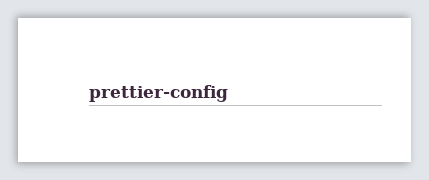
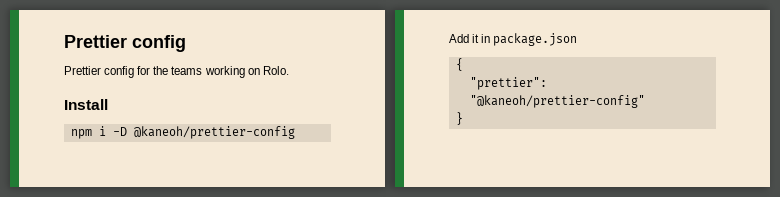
[89,85,228,102] prettier-config -> [64,35,186,52] [64,66,289,78] [64,99,108,110] [70,126,295,139] [449,33,578,46] [455,58,463,71] [469,77,547,90] [469,95,645,108] [455,112,463,125] Prettier config // Prettier config for the teams working on Rolo. // Install // npm i -D @kaneoh/prettier-config // Add it in package.json // { // "prettier": "@kaneoh/prettier-config" // }

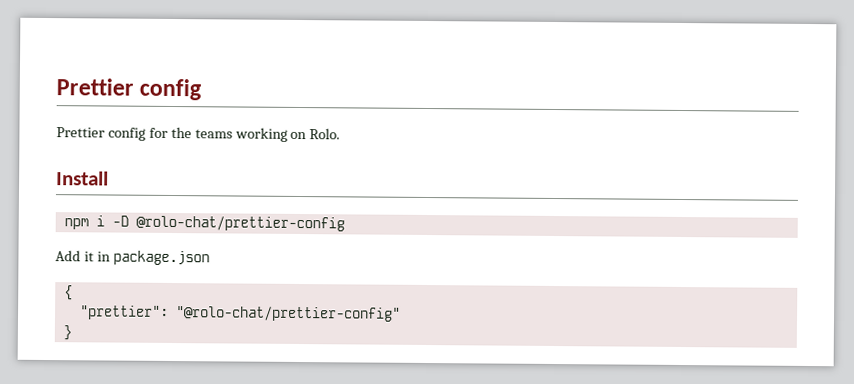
[133,126,295,139] @kaneoh/prettier-config -> [135,215,345,232] @rolo-chat/prettier-config
[469,95,645,108] "@kaneoh/prettier-config" -> [174,306,401,322] "@rolo-chat/prettier-config"

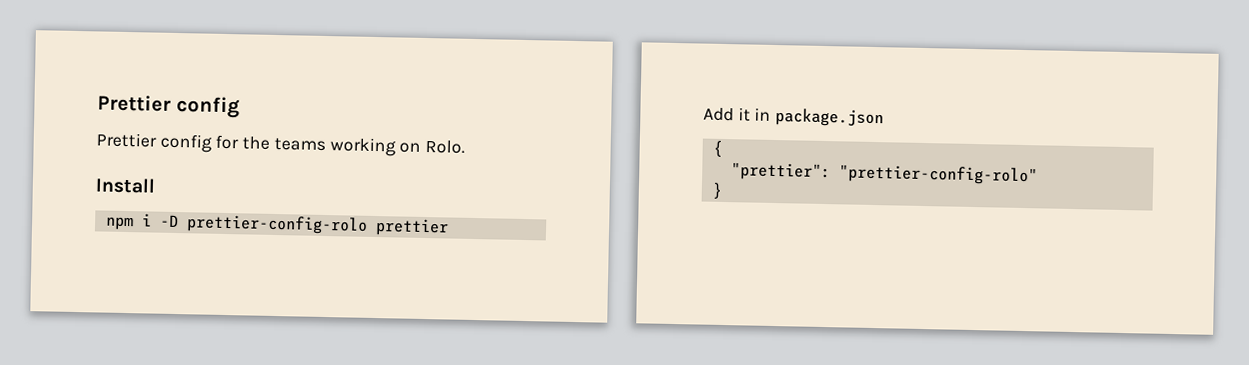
[135,215,345,232] @rolo-chat/prettier-config -> [185,214,449,237] prettier-config-rolo prettier
[174,306,401,322] "@rolo-chat/prettier-config" -> [838,164,1038,186] "prettier-config-rolo"

